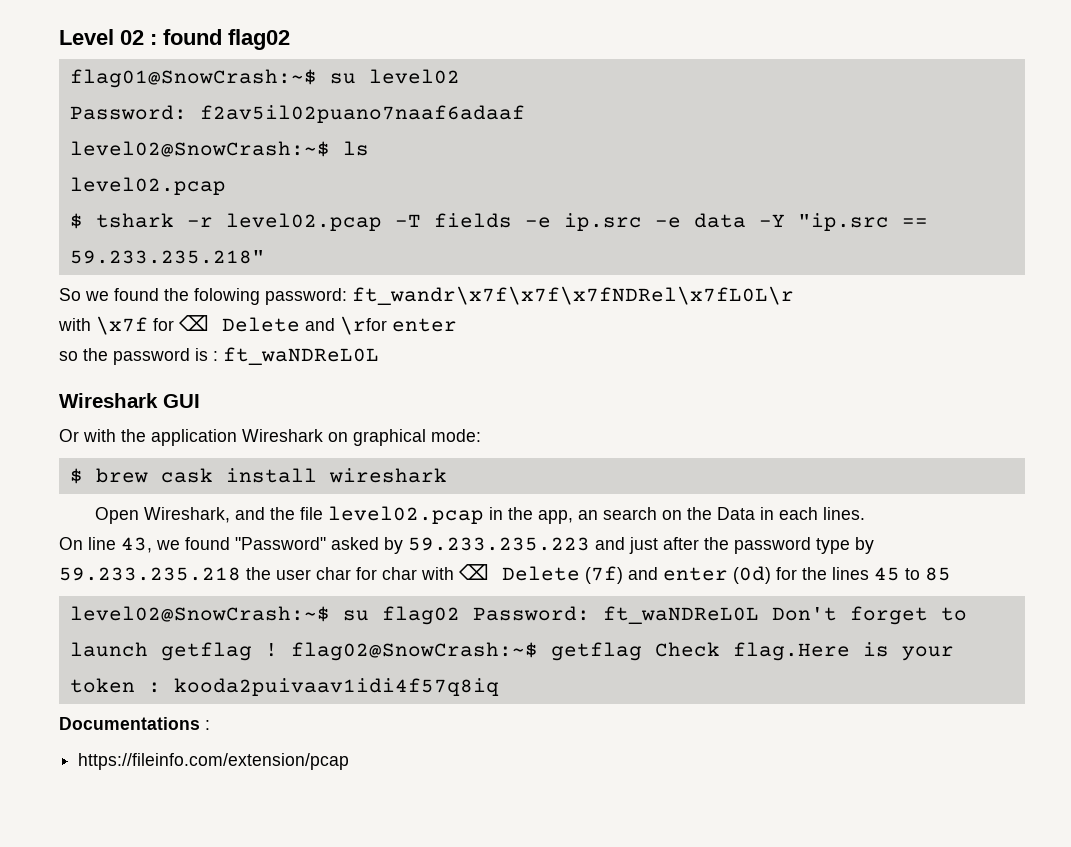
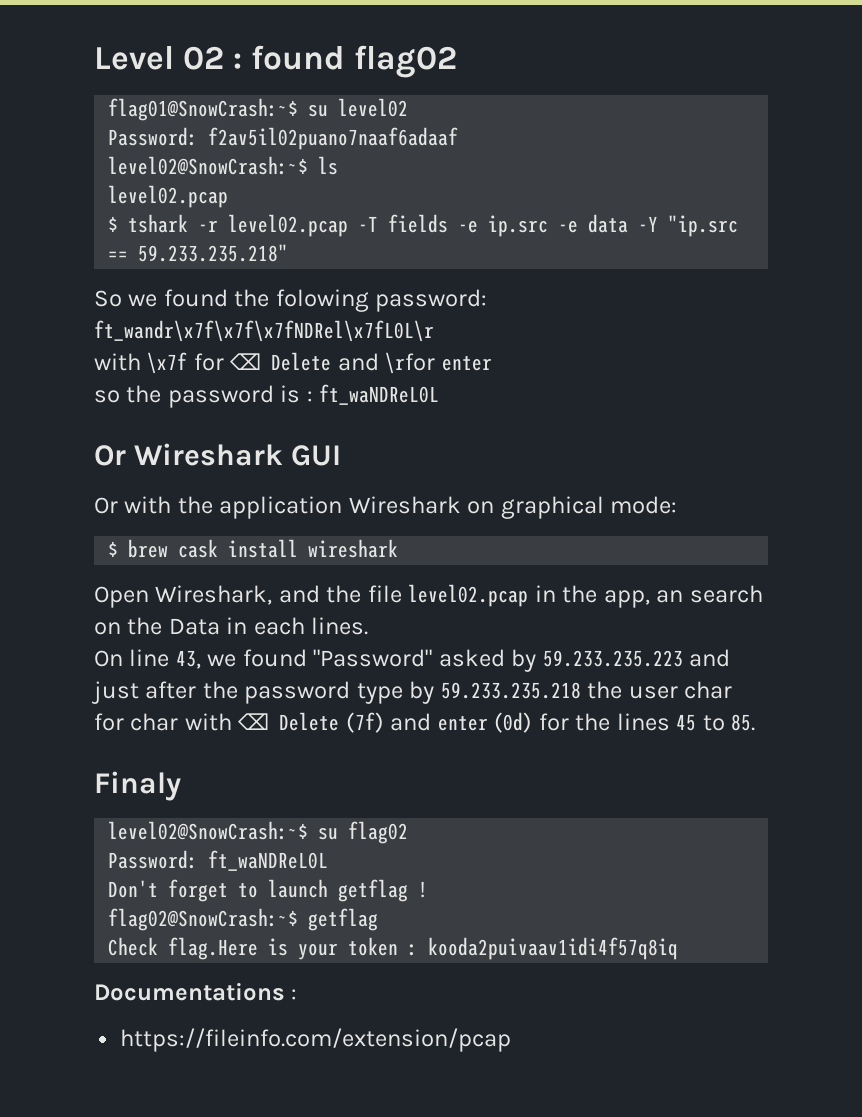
(379, 356) none -> [94,445,126,466] Or
[925,567,951,581] 85 -> [731,714,756,731] [94,771,181,801] 85. // Finaly
(460, 615) none -> (409, 832) //
(759, 615) none -> (329, 860) //
(278, 650) none -> (429, 889) //
(642, 651) none -> (379, 919) //

